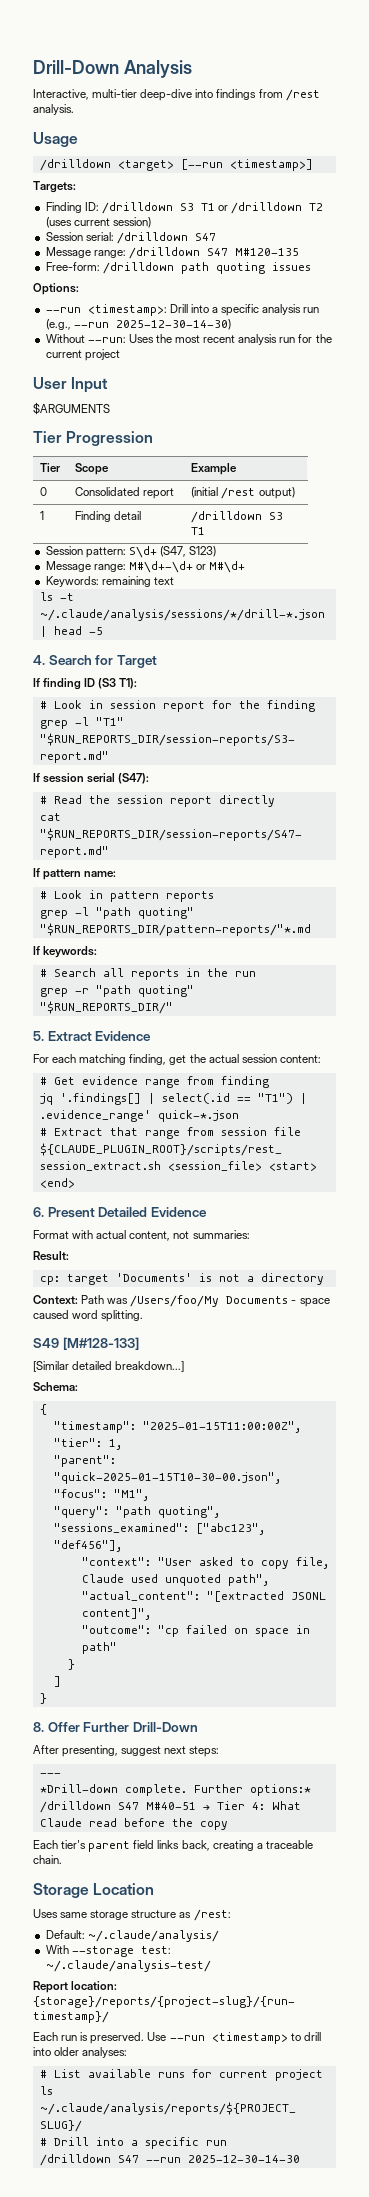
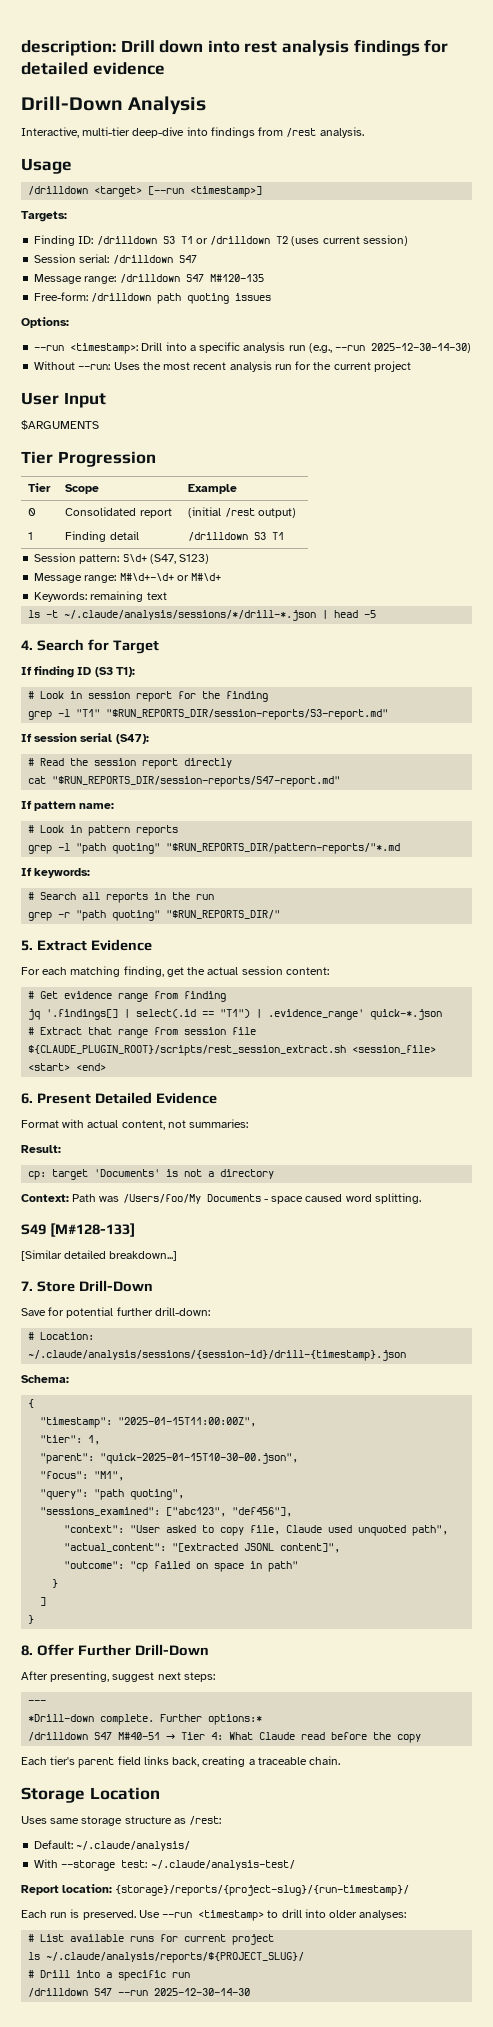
(33, 67) none -> [21,39,449,56] [21,62,165,75] description: Drill down into rest analysis findings for detailed evidence //
(185, 1366) none -> [21,1280,153,1292] [21,1307,210,1318] [28,1332,95,1340] [28,1350,407,1361] // 7. Store Drill-Down // Save for potential further drill-down: // # Location: ~/.claude/analysis/sessions/{session-id}/drill-{timestamp}.json

